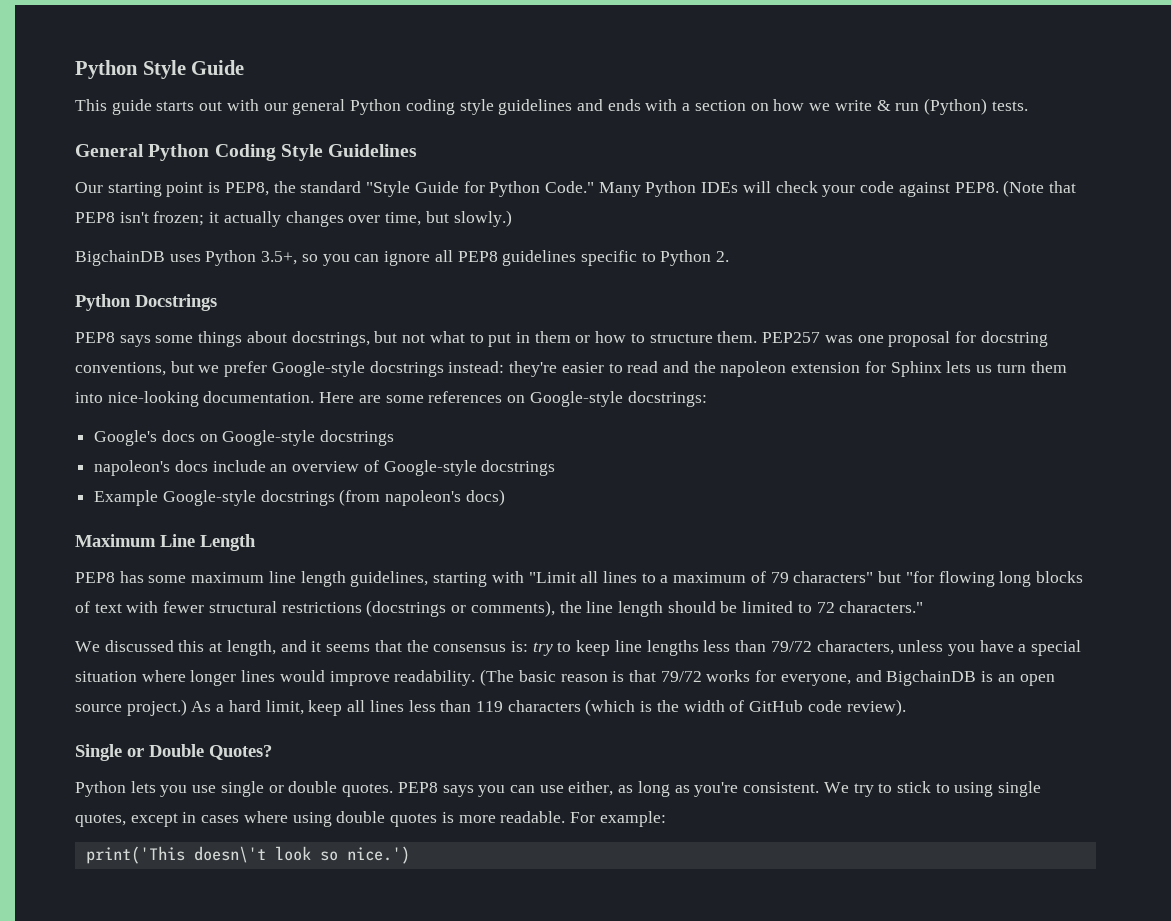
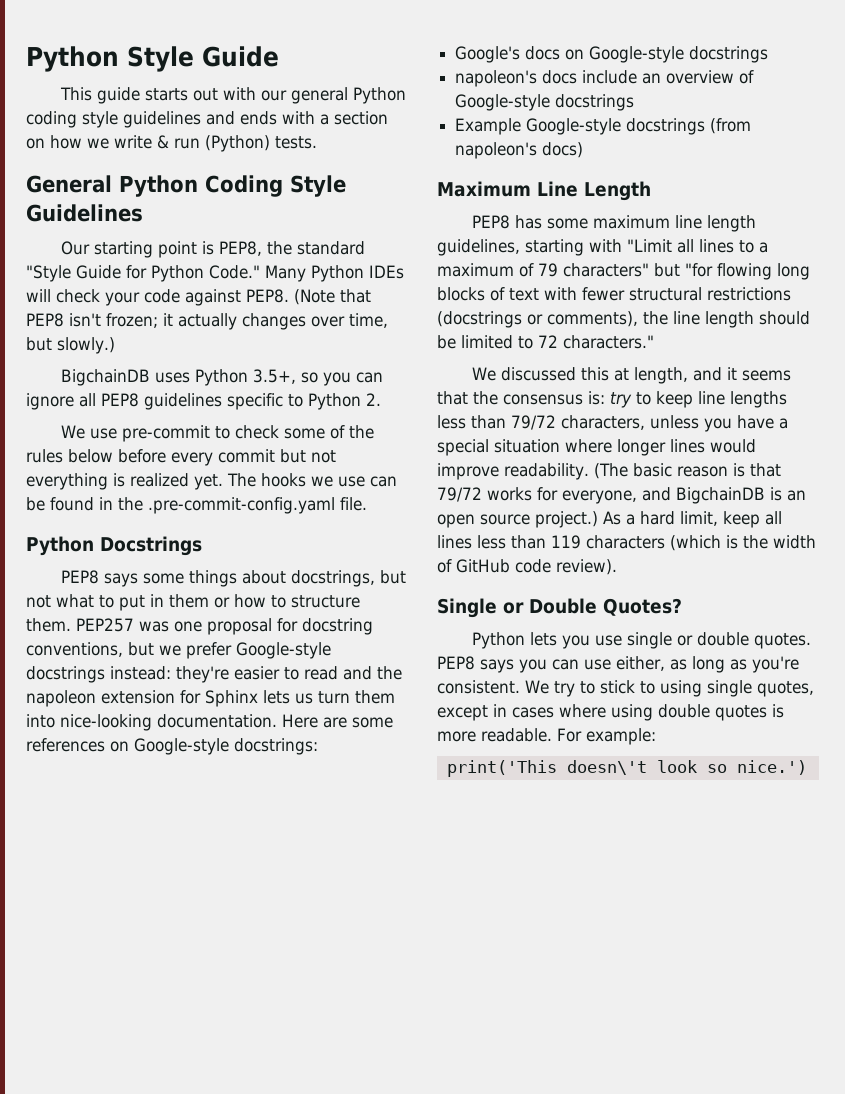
(730, 256) none -> [61,425,375,442] [26,449,336,466] [26,473,397,490] [26,497,367,514] // We use pre-commit to check some of the rules below before every commit but not everything is realized yet. The hooks we use can be found in the .pre-commit-config.yaml file.

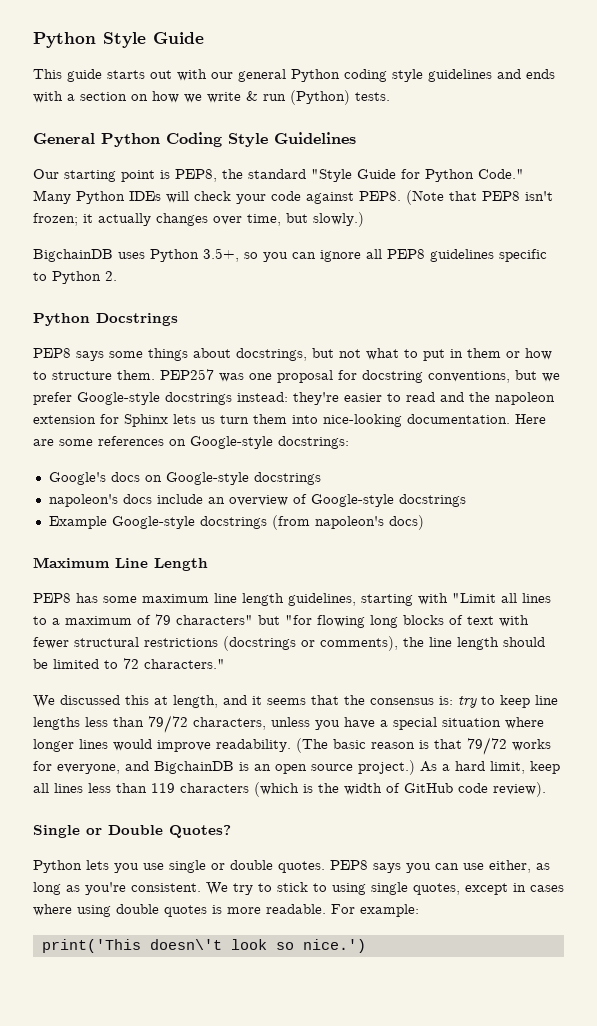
[61,425,375,442] [26,449,336,466] [26,473,397,490] [26,497,367,514] // We use pre-commit to check some of the rules below before every commit but not everything is realized yet. The hooks we use can be found in the .pre-commit-config.yaml file. -> (117, 276) none

